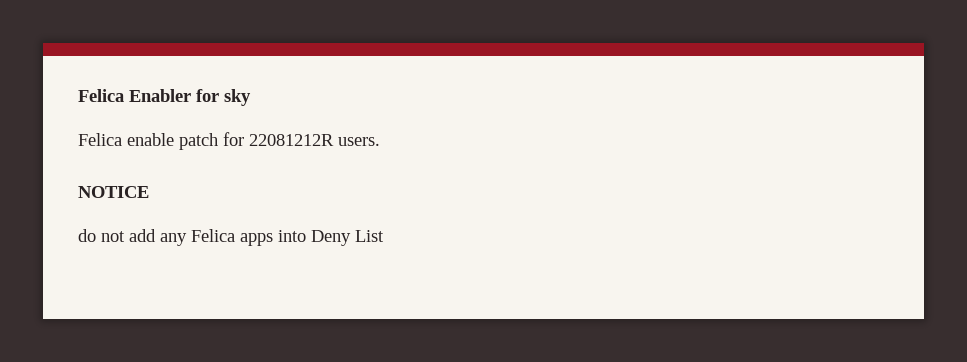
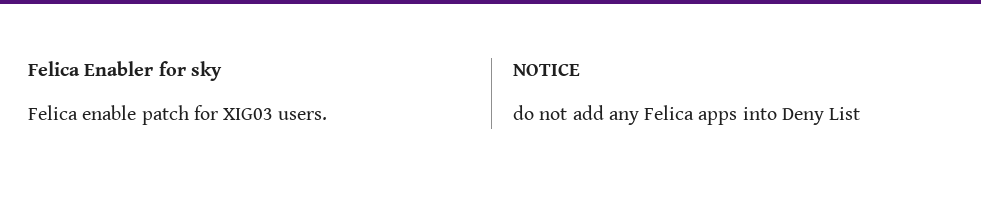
[249,134,334,146] 22081212R -> [223,108,274,120] XIG03

